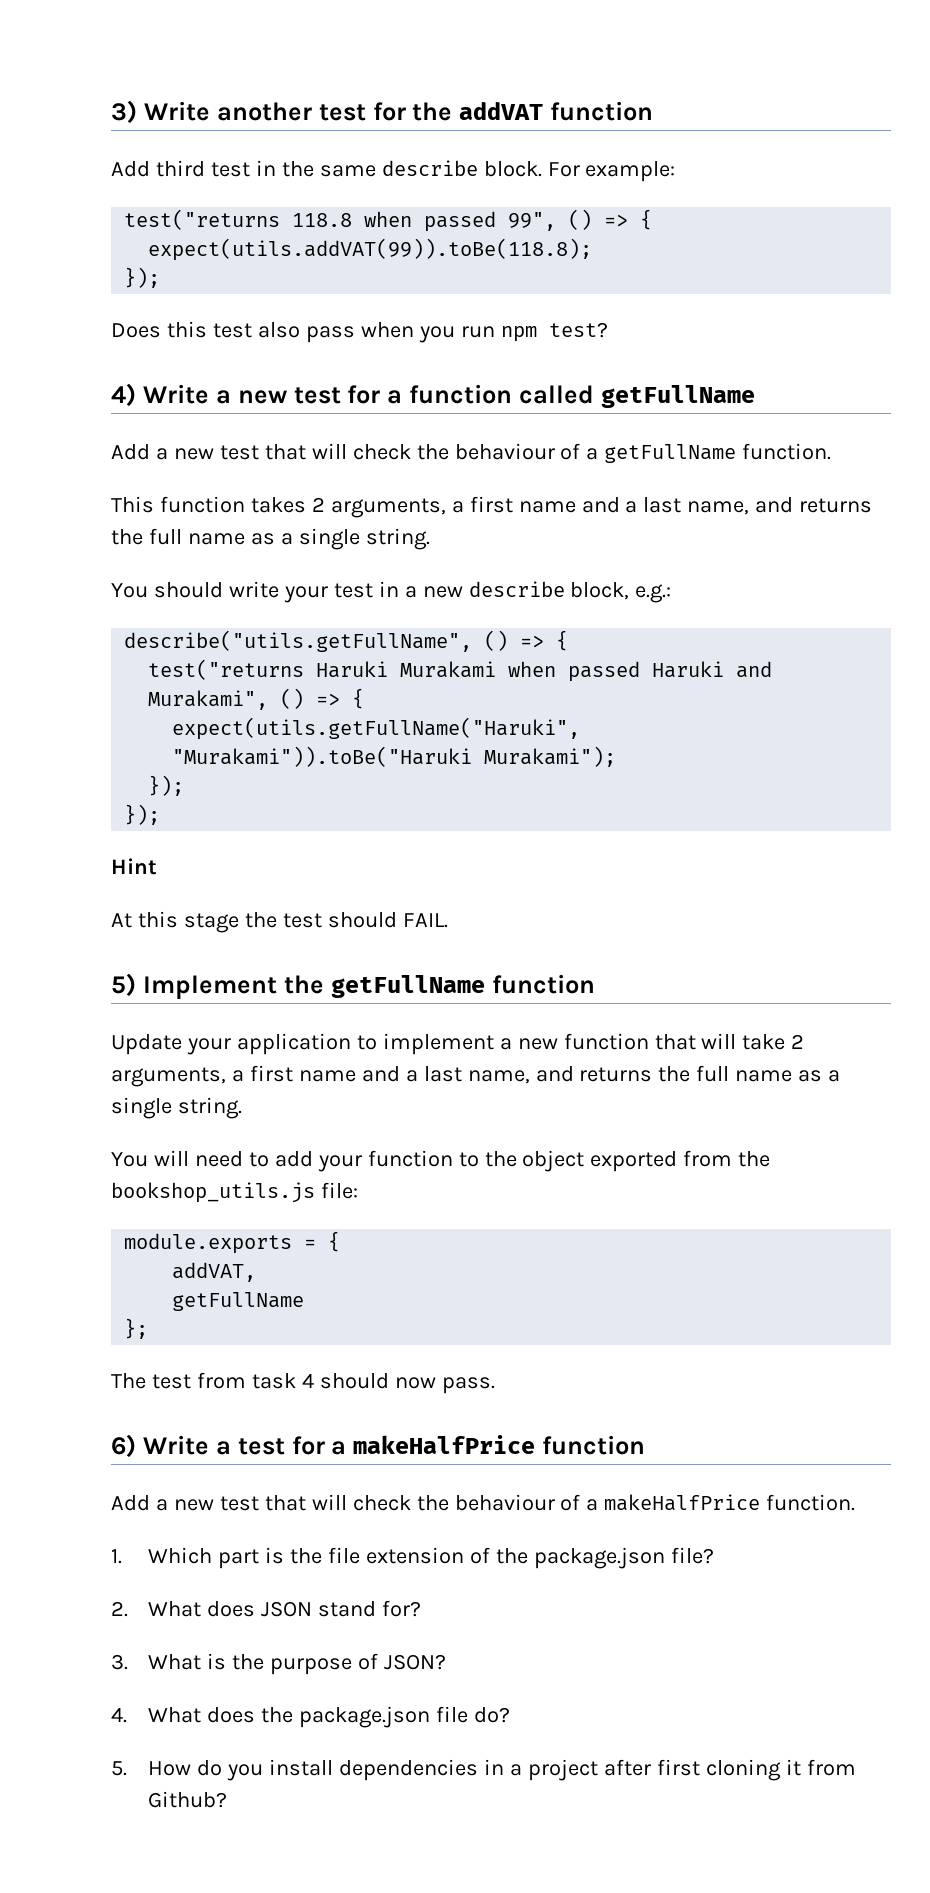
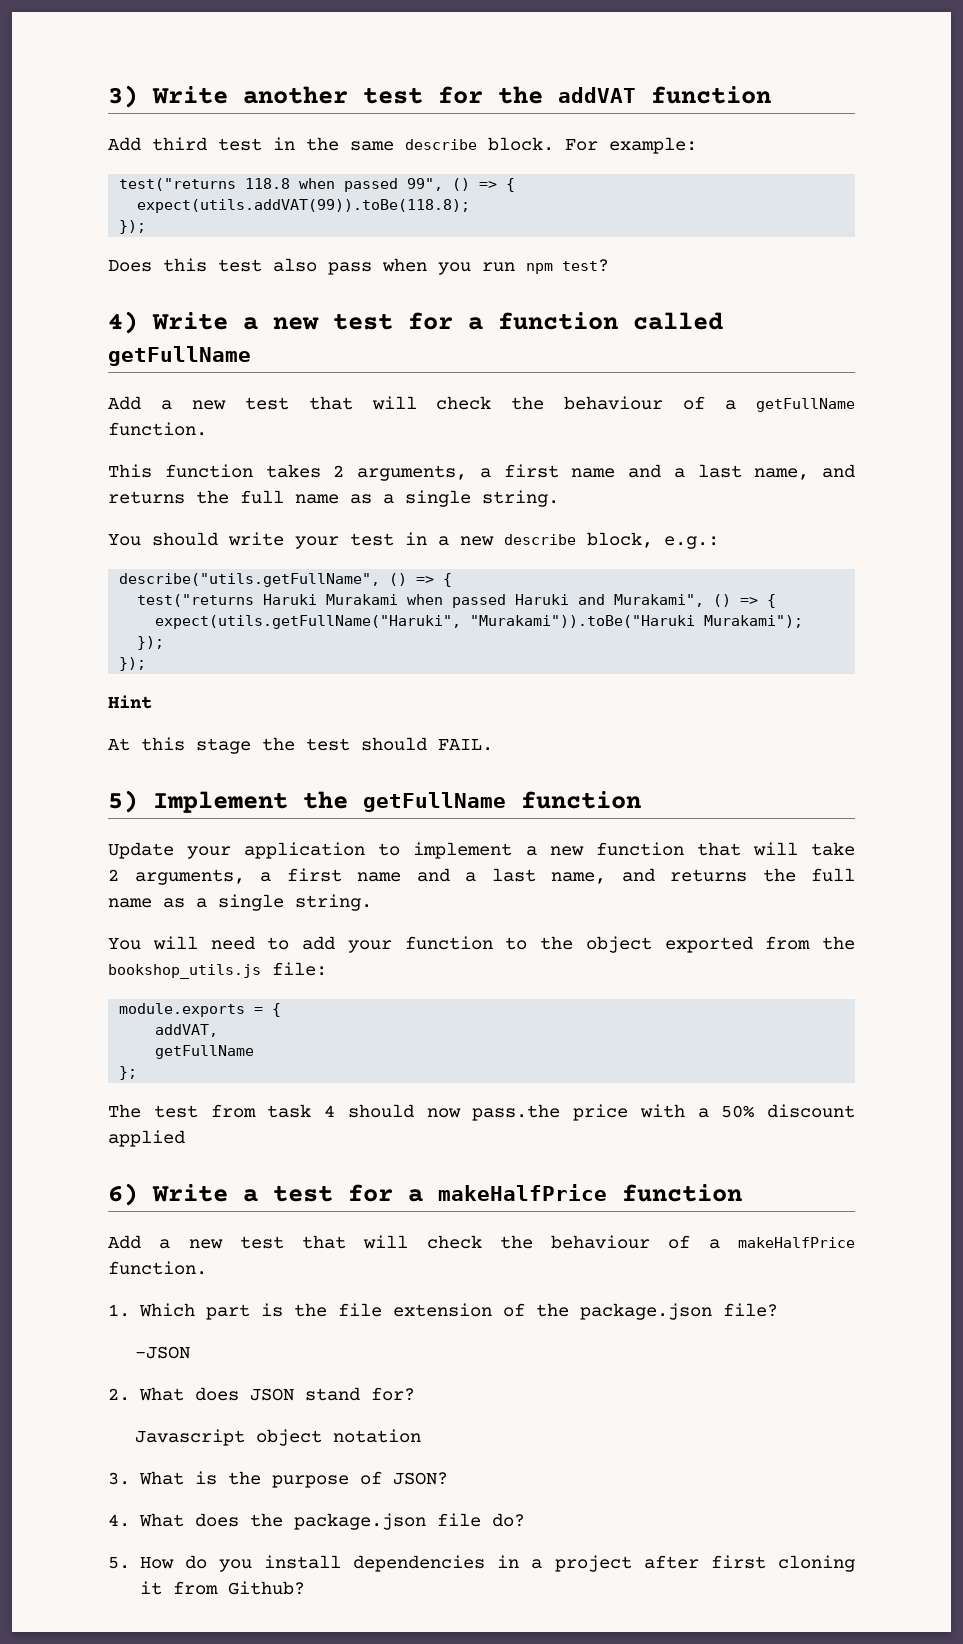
[441,1377,495,1394] pass. -> [472,1104,855,1121] [108,1130,185,1147] pass.the price with a 50% discount applied
(714, 1555) none -> [135,1346,191,1359] // -JSON
(421, 1608) none -> [135,1429,422,1446] // Javascript object notation

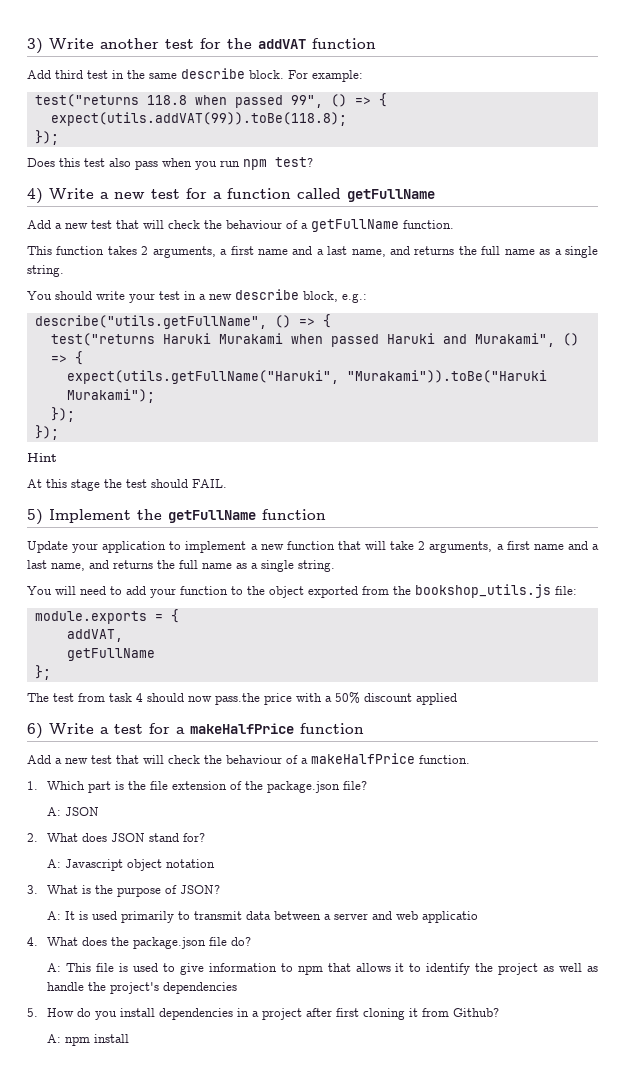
[135,1346,191,1359] -JSON -> [47,807,100,816] A: JSON
(415, 1394) none -> [47,859,62,868] A:
(448, 1478) none -> [47,911,479,923] // A: It is used primarily to transmit data between a server and web applicatio
(525, 1520) none -> [47,963,599,975] [47,982,238,994] // A: This file is used to give information to npm that allows it to identify the project as well as handle the project's dependencies
(305, 1588) none -> [47,1034,130,1046] // A: npm install

